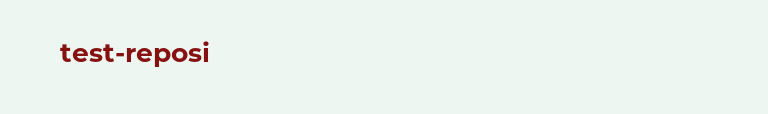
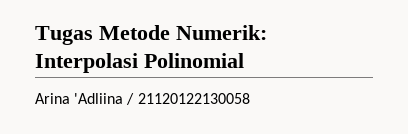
[60,41,210,67] test-reposi -> [35,25,267,45] [35,53,244,73] [35,93,250,105] Tugas Metode Numerik: Interpolasi Polinomial // Arina 'Adliina / 21120122130058

